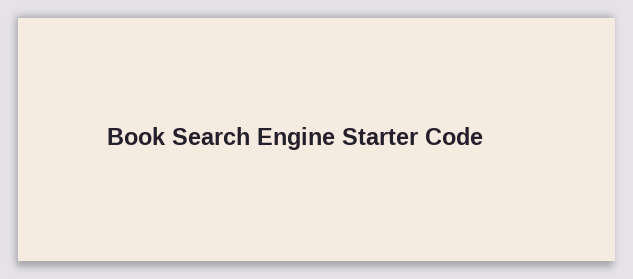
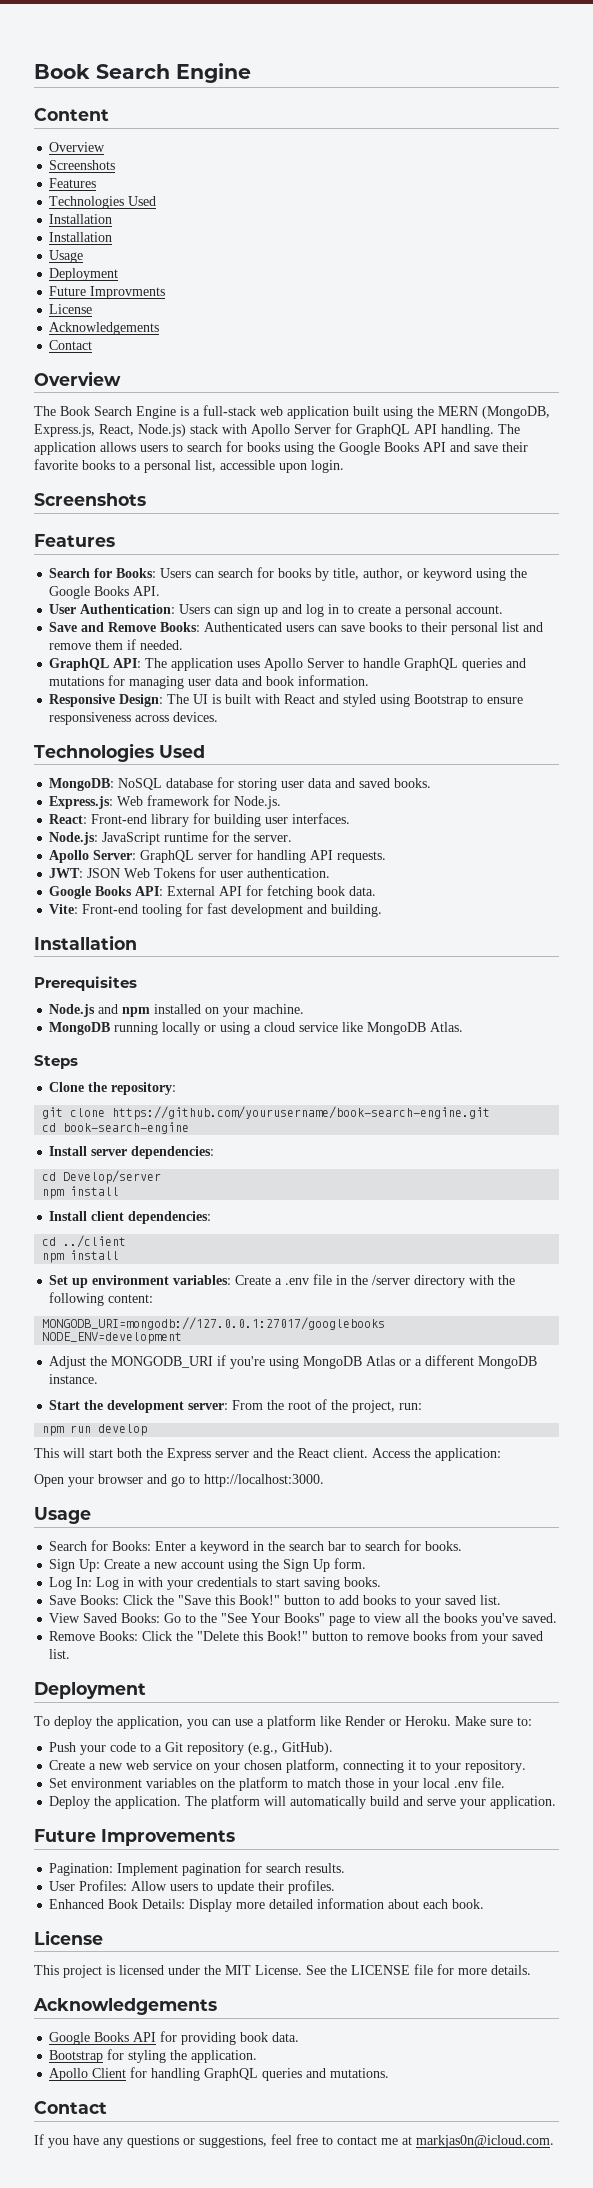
[107,127,483,150] Book Search Engine Starter Code -> [34,63,251,83] [34,108,109,121] [49,142,106,152] [49,160,116,170] [49,178,97,188] [49,196,157,209] [49,214,113,224] [49,232,113,242] [49,250,84,263] [49,268,119,281] [49,286,166,299] [49,304,93,314] [49,322,160,335] [49,340,93,350] [34,371,121,386] [34,405,550,419] [34,423,520,437] [34,441,528,455] [34,459,344,473] [34,493,146,506] [34,534,115,547] [49,567,528,581] [49,586,161,599] [49,604,504,617] [49,622,544,635] [49,639,184,650] [49,658,527,671] [49,675,370,689] [49,694,524,707] [49,712,219,725] [34,743,205,762] [49,777,432,791] [49,795,282,809] [49,813,351,827] [49,831,293,845] [49,849,387,863] [49,867,331,878] [49,885,377,899] [49,903,383,917] [34,935,137,950] [34,976,137,991] [49,1004,305,1017] [49,1022,464,1035] [34,1055,78,1069] [49,1082,177,1095] [42,1106,491,1120] [42,1122,190,1134] [49,1146,215,1159] [42,1170,162,1184] [42,1186,120,1199] [49,1211,212,1224] [42,1235,127,1248] [42,1250,120,1263] [49,1274,516,1288] [49,1292,154,1306] [42,1317,386,1330] [42,1332,183,1344] [49,1355,538,1369] [49,1374,99,1384] [49,1399,423,1413] [42,1424,148,1436] [34,1448,501,1461] [34,1474,324,1487] [34,1507,91,1524] [49,1540,463,1554] [49,1558,367,1572] [49,1577,382,1590] [49,1595,502,1608] [49,1613,558,1626] [49,1630,544,1644] [49,1649,71,1659] [34,1682,146,1699] [34,1715,532,1729] [49,1742,334,1755] [49,1759,527,1773] [49,1777,506,1791] [49,1795,557,1809] [34,1829,235,1846] [49,1862,346,1876] [49,1880,336,1894] [49,1898,485,1912] [34,1930,103,1945] [34,1964,531,1978] [33,1998,217,2015] [49,2031,300,2045] [49,2049,258,2063] [49,2067,390,2081] [34,2101,107,2114] [34,2134,554,2148] Book Search Engine // Content // Overview // Screenshots // Features // Technologies Used // Installation // Installation // Usage // Deployment // Future Improvments // License // Acknowledgements // Contact // Overview // The Book Search Engine is a full-stack web application built using the MERN (MongoDB, Express.js, React, Node.js) stack with Apollo Server for GraphQL API handling. The application allows users to search for books using the Google Books API and save their favorite books to a personal list, accessible upon login. // Screenshots // Features // Search for Books: Users can search for books by title, author, or keyword using the Google Books API. // User Authentication: Users can sign up and log in to create a personal account. // Save and Remove Books: Authenticated users can save books to their personal list and remove them if needed. // GraphQL API: The application uses Apollo Server to handle GraphQL queries and mutations for managing user data and book information. // Responsive Design: The UI is built with React and styled using Bootstrap to ensure responsiveness across devices. // Technologies Used // MongoDB: NoSQL database for storing user data and saved books. // Express.js: Web framework for Node.js. // React: Front-end library for building user interfaces. // Node.js: JavaScript runtime for the server. // Apollo Server: GraphQL server for handling API requests. // JWT: JSON Web Tokens for user authentication. // Google Books API: External API for fetching book data. // Vite: Front-end tooling for fast development and building. // Installation // Prerequisites // Node.js and npm installed on your machine. // MongoDB running locally or using a cloud service like MongoDB Atlas. // Steps // Clone the repository: // git clone https://github.com/yourusername/book-search-engine.git // cd book-search-engine // Install server dependencies: // cd Develop/server // npm install // Install client dependencies: // cd ../client // npm install // Set up environment variables: Create a .env file in the /server directory with the following content: // MONGODB_URI=mongodb://127.0.0.1:27017/googlebooks // NODE_ENV=development // Adjust the MONGODB_URI if you're using MongoDB Atlas or a different MongoDB instance. // Start the development server: From the root of the project, run: // npm run develop // This will start both the Express server and the React client. Access the application: // Open your browser and go to http://localhost:3000. // Usage // Search for Books: Enter a keyword in the search bar to search for books. // Sign Up: Create a new account using the Sign Up form. // Log In: Log in with your credentials to start saving books. // Save Books: Click the "Save this Book!" button to add books to your saved list. // View Saved Books: Go to the "See Your Books" page to view all the books you've saved. // Remove Books: Click the "Delete this Book!" button to remove books from your saved list. // Deployment // To deploy the application, you can use a platform like Render or Heroku. Make sure to: // Push your code to a Git repository (e.g., GitHub). // Create a new web service on your chosen platform, connecting it to your repository. // Set environment variables on the platform to match those in your local .env file. // Deploy the application. The platform will automatically build and serve your application. // Future Improvements // Pagination: Implement pagination for search results. // User Profiles: Allow users to update their profiles. // Enhanced Book Details: Display more detailed information about each book. // License // This project is licensed under the MIT License. See the LICENSE file for more details. // Acknowledgements // Google Books API for providing book data. // Bootstrap for styling the application. // Apollo Client for handling GraphQL queries and mutations. // Contact // If you have any questions or suggestions, feel free to contact me at markjas0n@icloud.com.

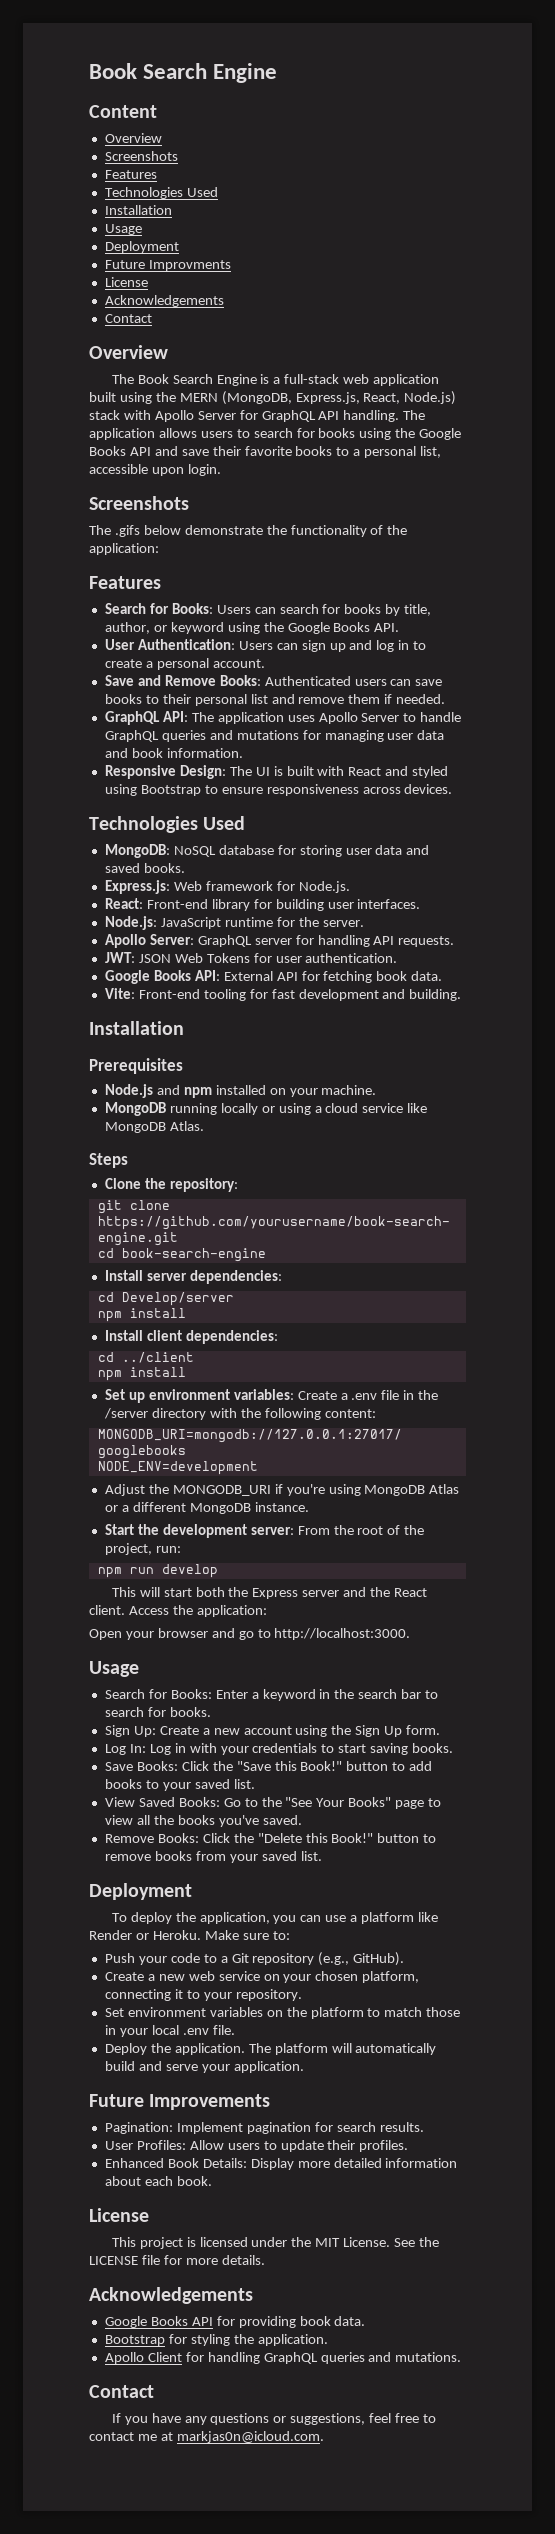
[49,232,113,242] // Installation -> (172, 210) none
(146, 499) none -> [89,525,408,537] [89,543,159,555] // The .gifs below demonstrate the functionality of the application:

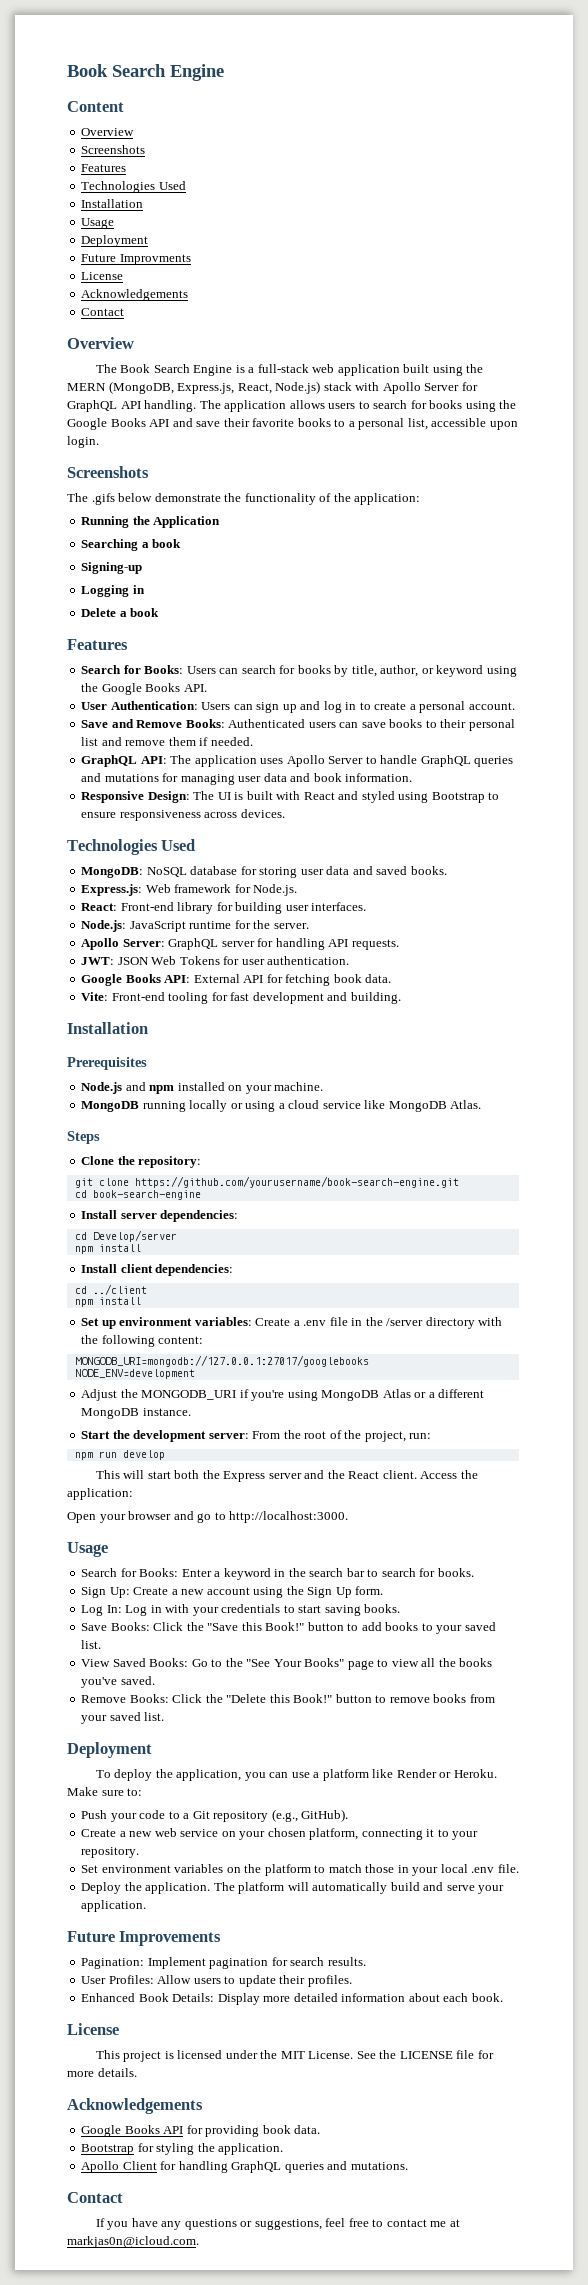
(159, 549) none -> [81,516,221,528] [81,539,182,551] [81,562,143,574] [81,585,145,597] [81,608,160,617] // Running the Application // Searching a book // Signing-up // Logging in // Delete a book

